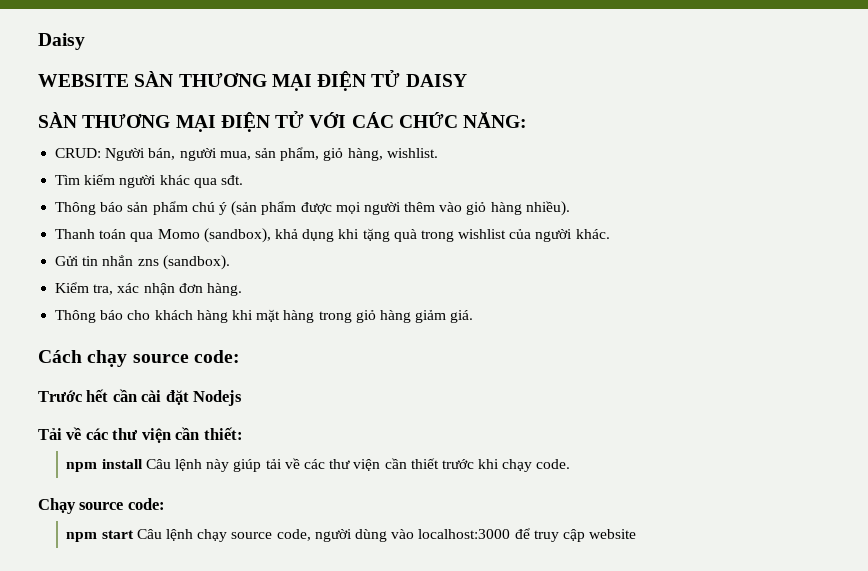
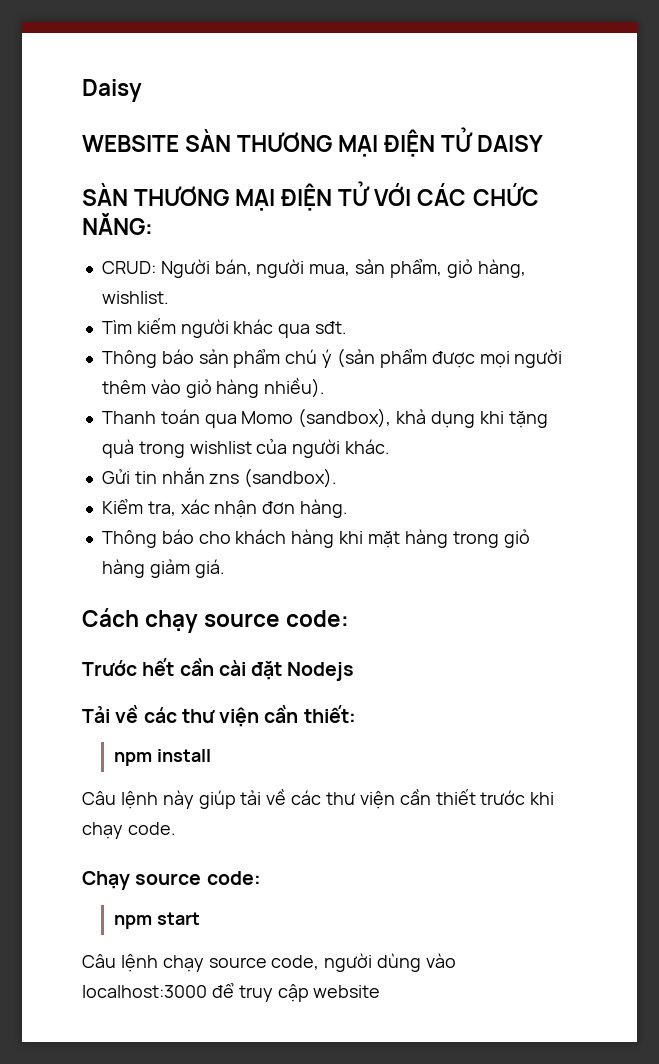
(143, 464) none -> (211, 755) //
(134, 534) none -> (200, 918) //

